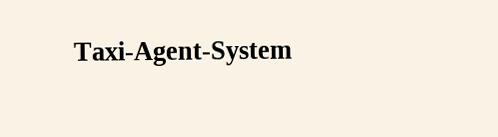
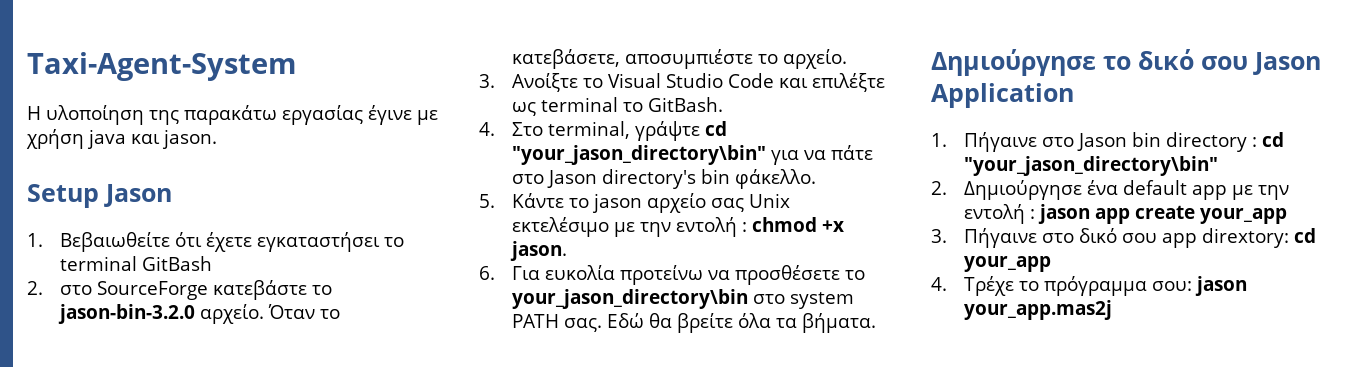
(292, 53) none -> [27,105,438,125] [26,129,217,149] [27,184,172,208] [27,232,404,252] [59,256,212,271] [27,280,332,300] [57,304,340,324] [511,49,847,69] [479,73,885,92] [511,97,723,116] [479,121,727,141] [511,145,873,165] [511,169,816,189] [479,193,790,213] [511,217,844,237] [509,241,567,261] [479,265,865,285] [511,289,854,309] [511,313,877,333] [931,49,1321,76] [931,83,1074,108] [931,132,1284,152] [963,156,1218,176] [931,180,1289,200] [963,204,1287,224] [931,228,1316,248] [963,256,1051,272] [931,276,1247,296] [963,300,1112,320] // Η υλοποίηση της παρακάτω εργασίας έγινε με χρήση java και jason. // Setup Jason // 1. Βεβαιωθείτε ότι έχετε εγκαταστήσει το terminal GitBash // 2. στο SourceForge κατεβάστε το jason-bin-3.2.0 αρχείο. Όταν το κατεβάσετε, αποσυμπιέστε το αρχείο. // 3. Ανοίξτε το Visual Studio Code και επιλέξτε ως terminal το GitBash. // 4. Στο terminal, γράψτε cd "your_jason_directory\bin" για να πάτε στο Jason directory's bin φάκελλο. // 5. Κάντε το jason αρχείο σας Unix εκτελέσιμο με την εντολή : chmod +x jason. // 6. Για ευκολία προτείνω να προσθέσετε το your_jason_directory\bin στο system PATH σας. Εδώ θα βρείτε όλα τα βήματα. // Δημιούργησε το δικό σου Jason Application // 1. Πήγαινε στο Jason bin directory : cd "your_jason_directory\bin" // 2. Δημιούργησε ένα default app με την εντολή : jason app create your_app // 3. Πήγαινε στο δικό σου app dirextory: cd your_app // 4. Τρέχε το πρόγραμμα σου: jason your_app.mas2j

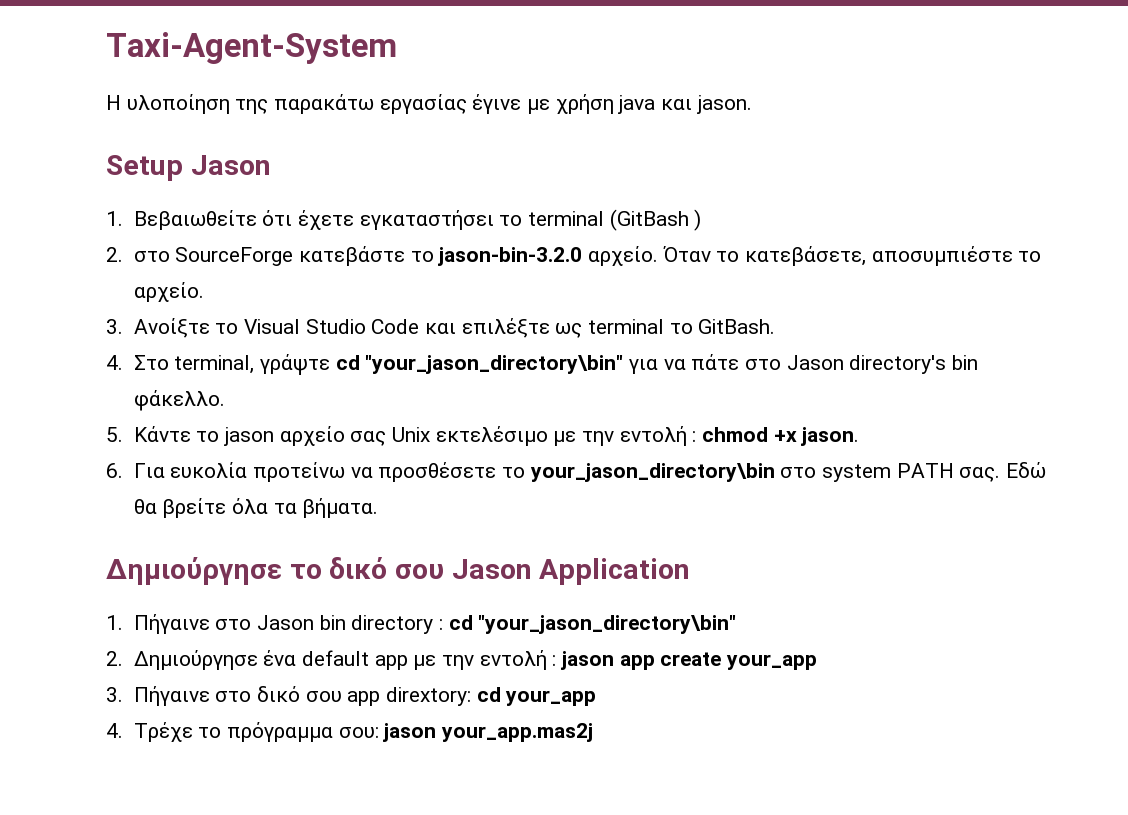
[141,256,212,271] GitBash -> [609,209,702,231] (GitBash )

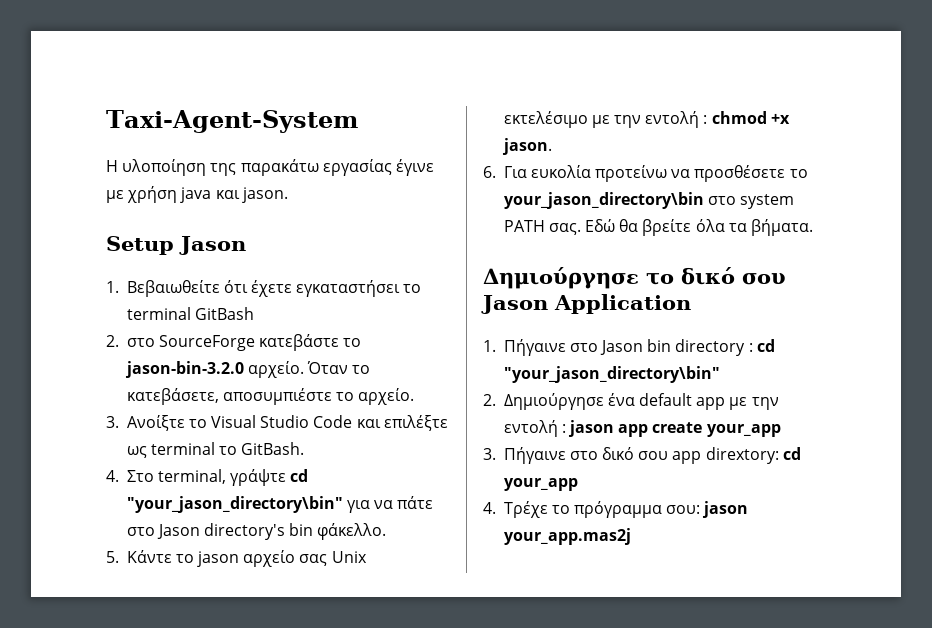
[609,209,702,231] (GitBash ) -> [194,307,254,320] GitBash

